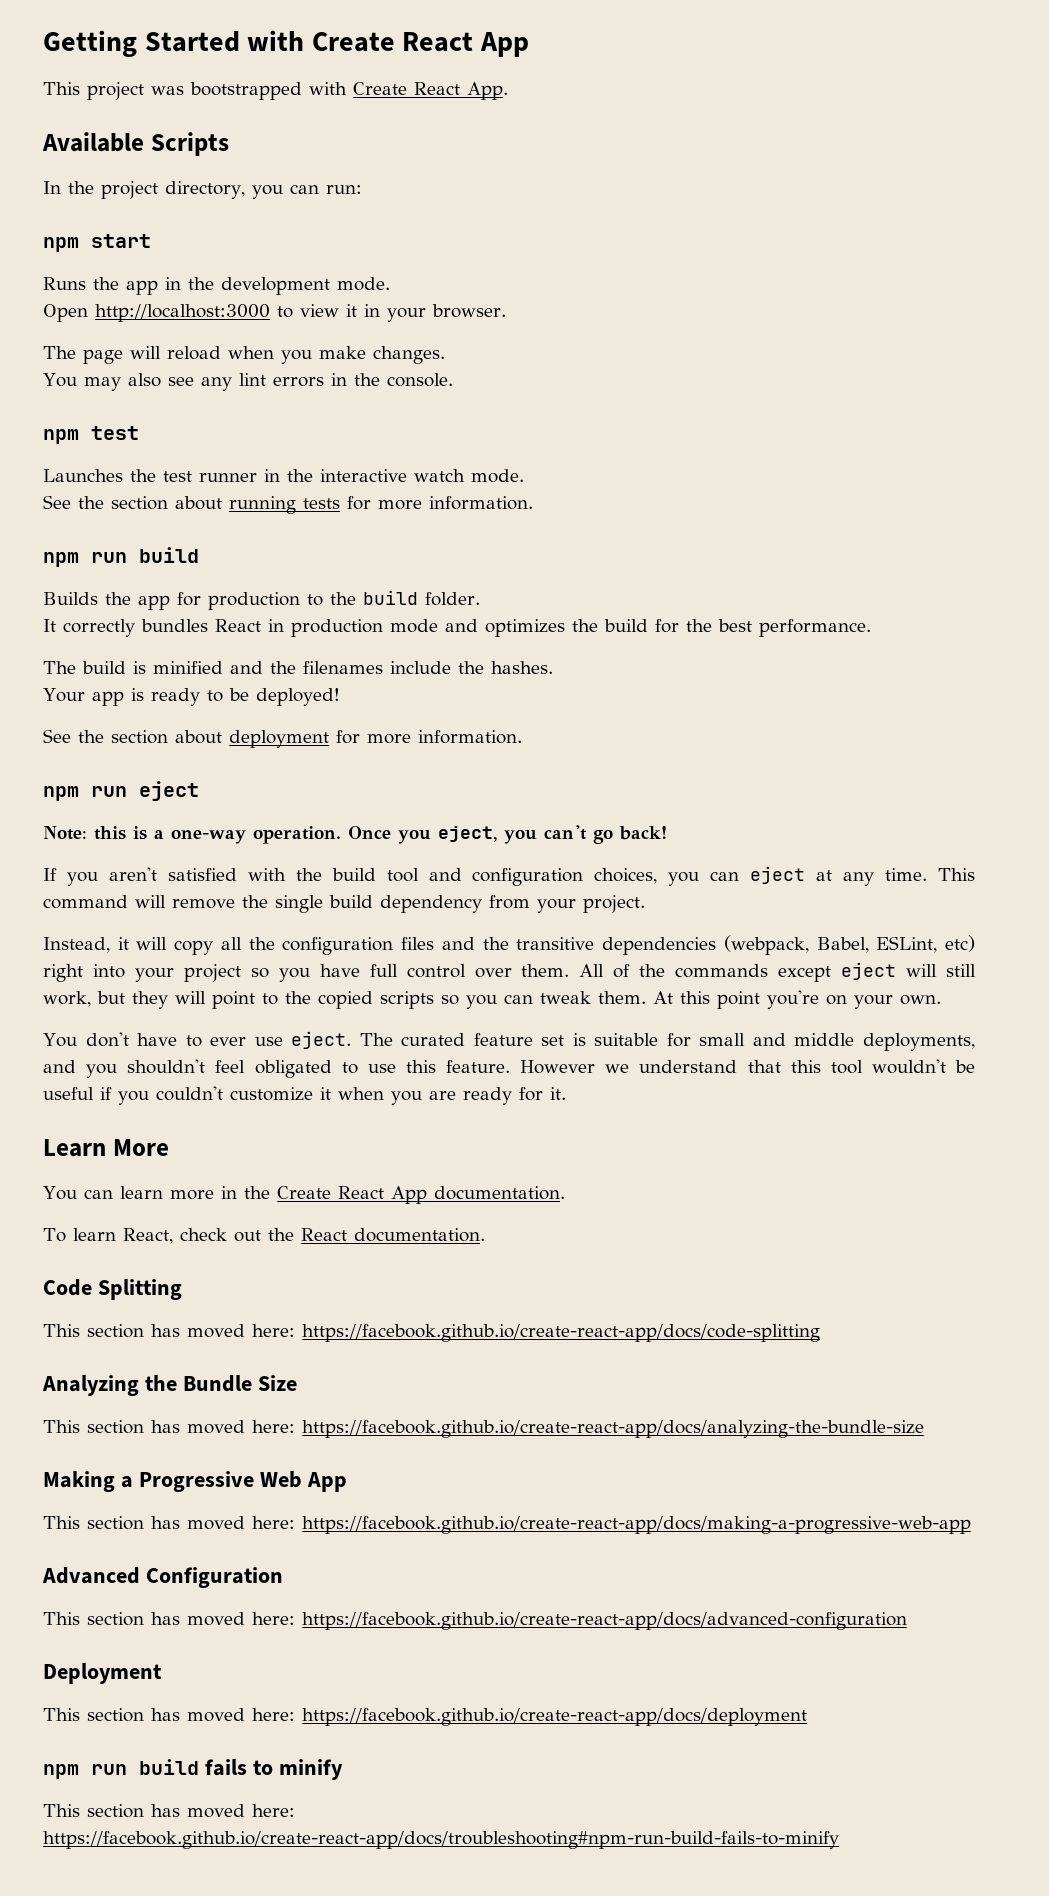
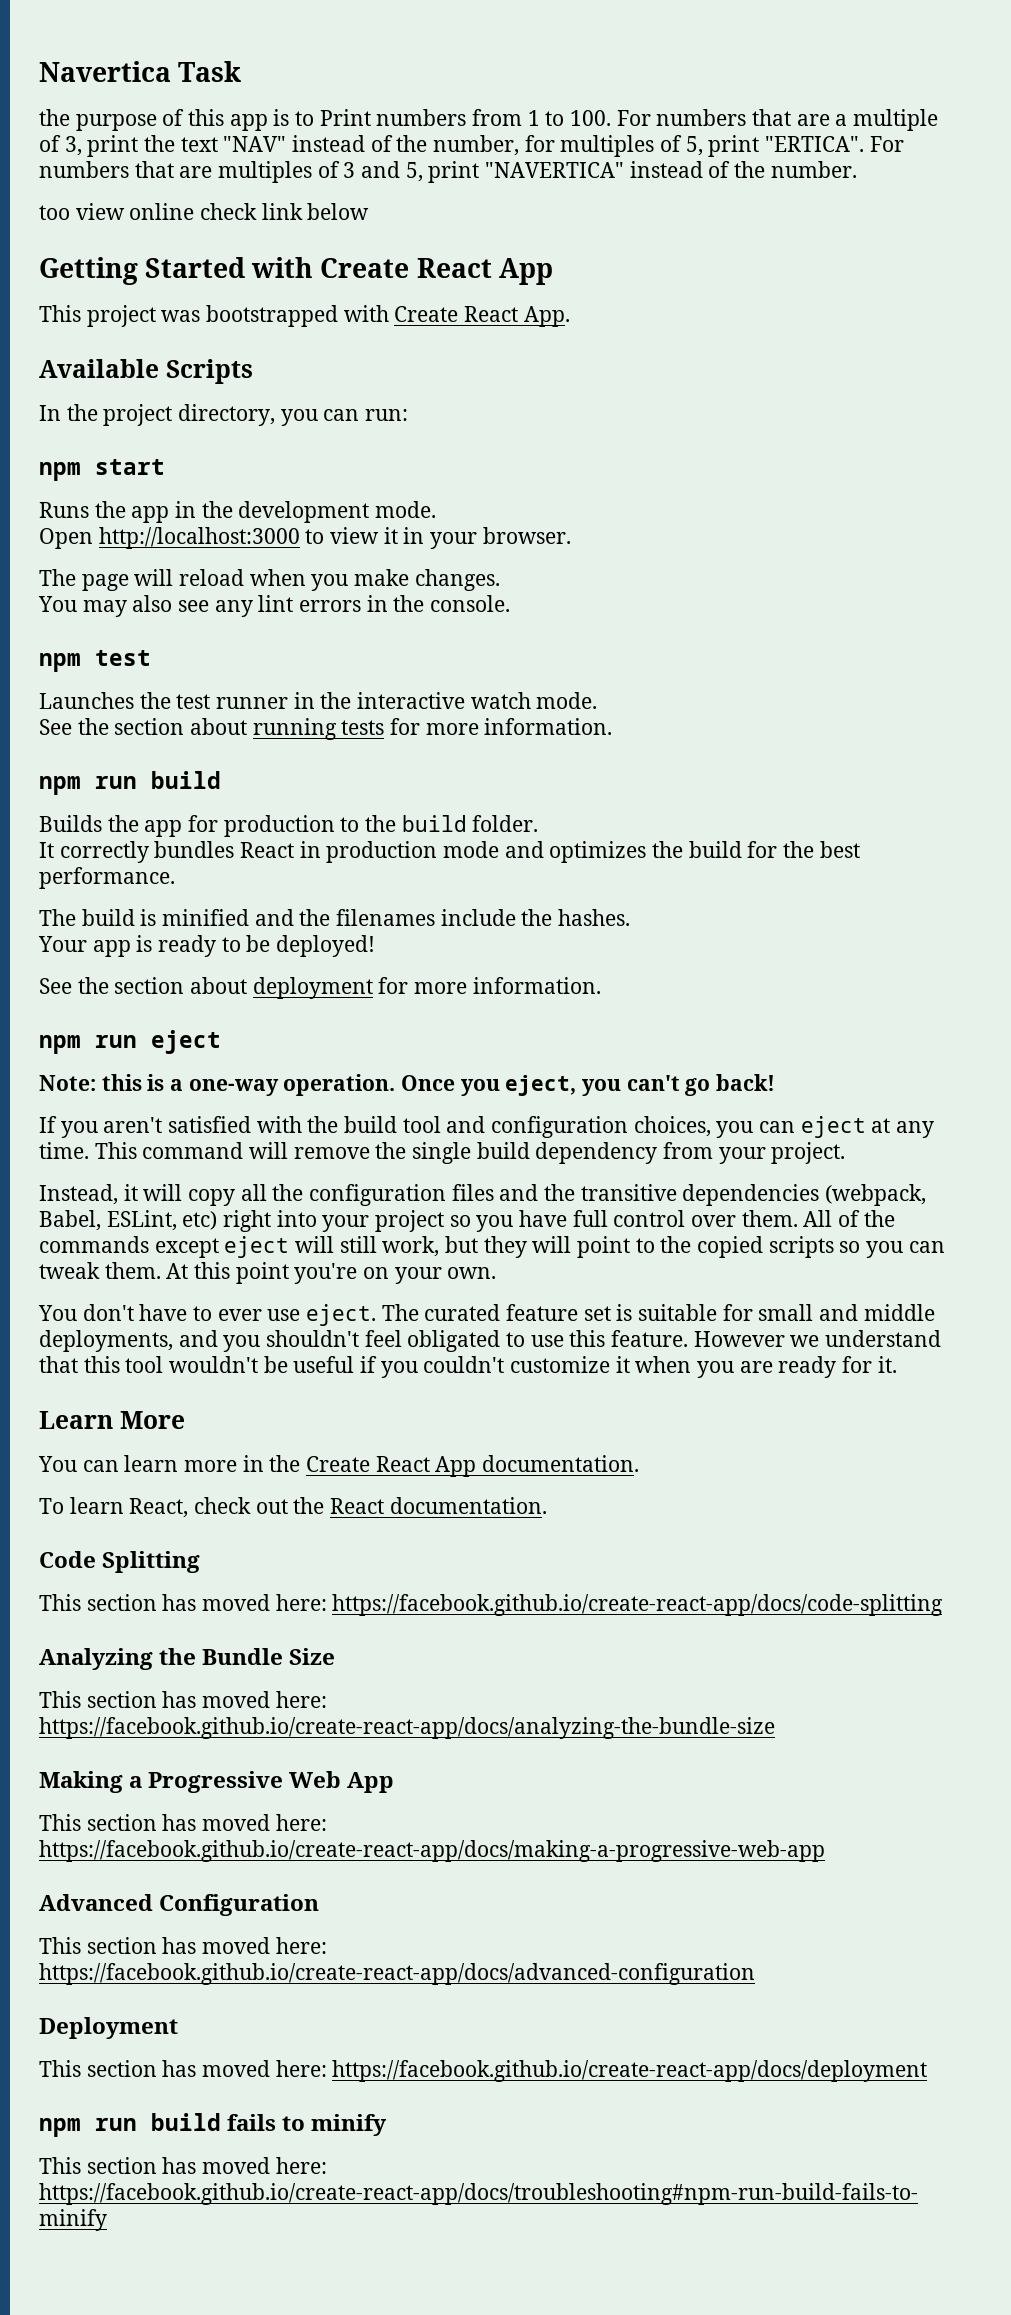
(43, 43) none -> [39,61,242,82] [39,109,939,131] [39,135,904,157] [39,161,857,183] [39,203,370,220] Navertica Task // the purpose of this app is to Print numbers from 1 to 100. For numbers that are a multiple of 3, print the text "NAV" instead of the number, for multiples of 5, print "ERTICA". For numbers that are multiples of 3 and 5, print "NAVERTICA" instead of the number. // too view online check link below //

